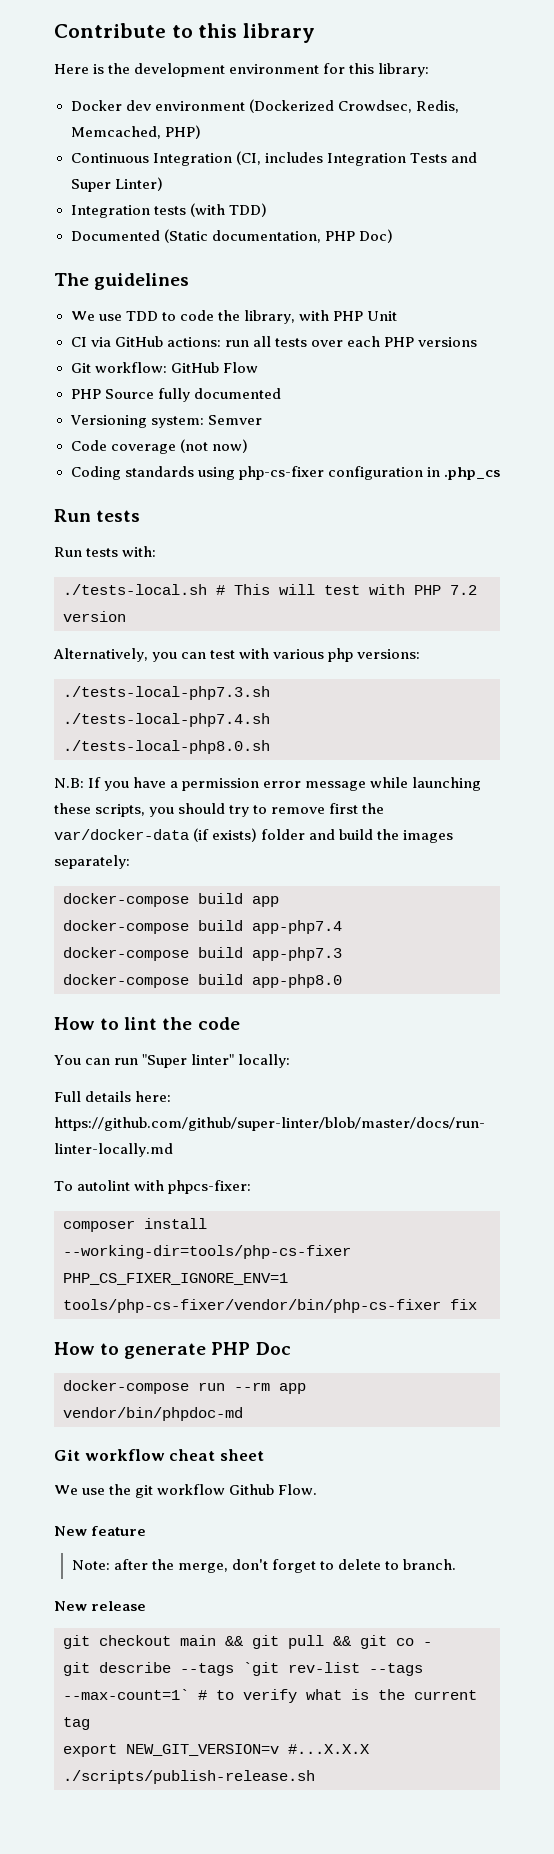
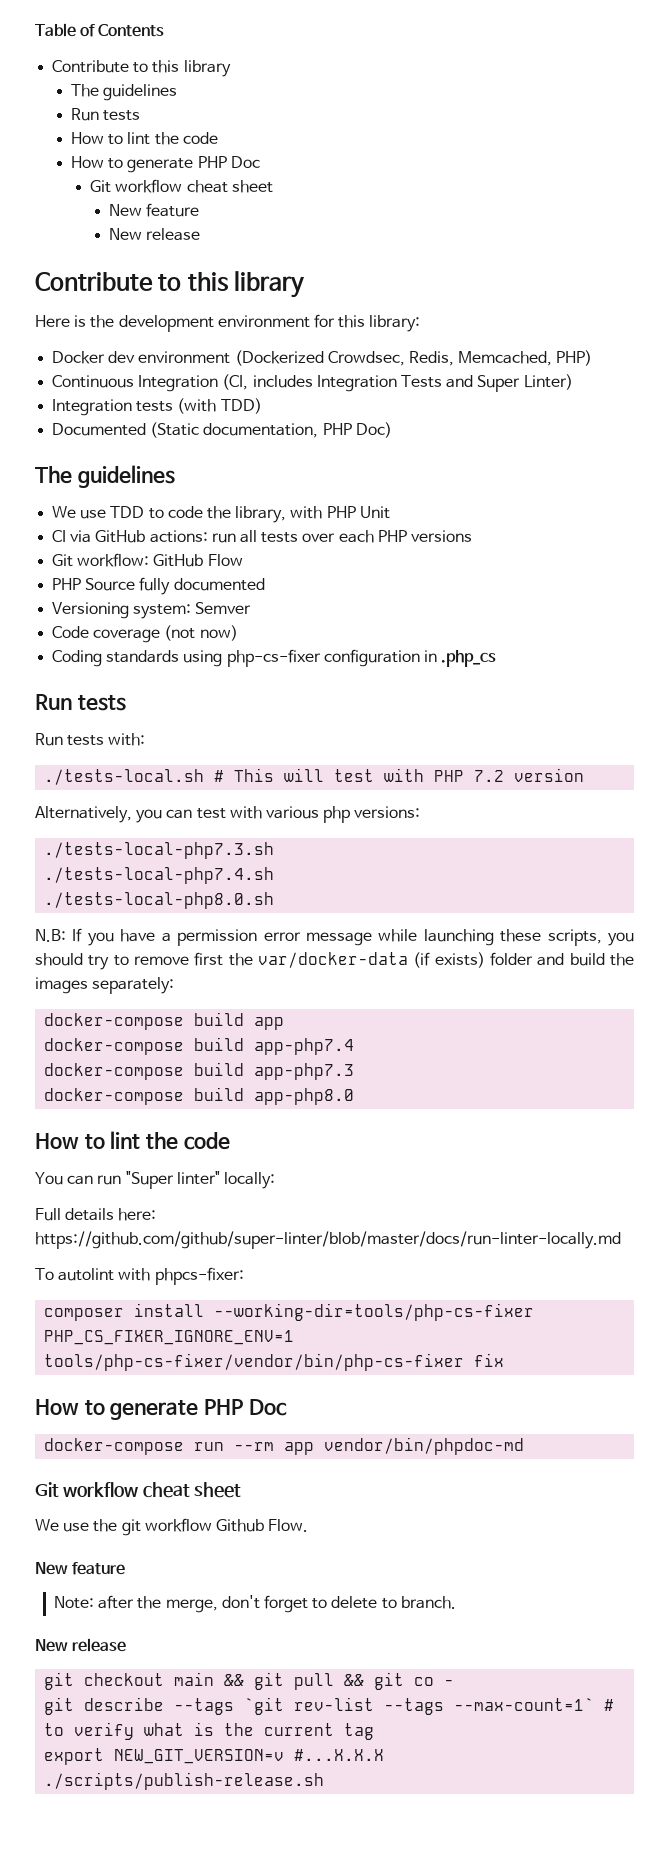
(54, 30) none -> [35,23,165,37] [52,60,231,77] [71,84,178,101] [71,108,141,121] [71,132,218,145] [71,156,260,173] [90,179,273,193] [109,203,200,217] [109,228,201,241] Table of Contents // Contribute to this library // The guidelines // Run tests // How to lint the code // How to generate PHP Doc // Git workflow cheat sheet // New feature // New release //

